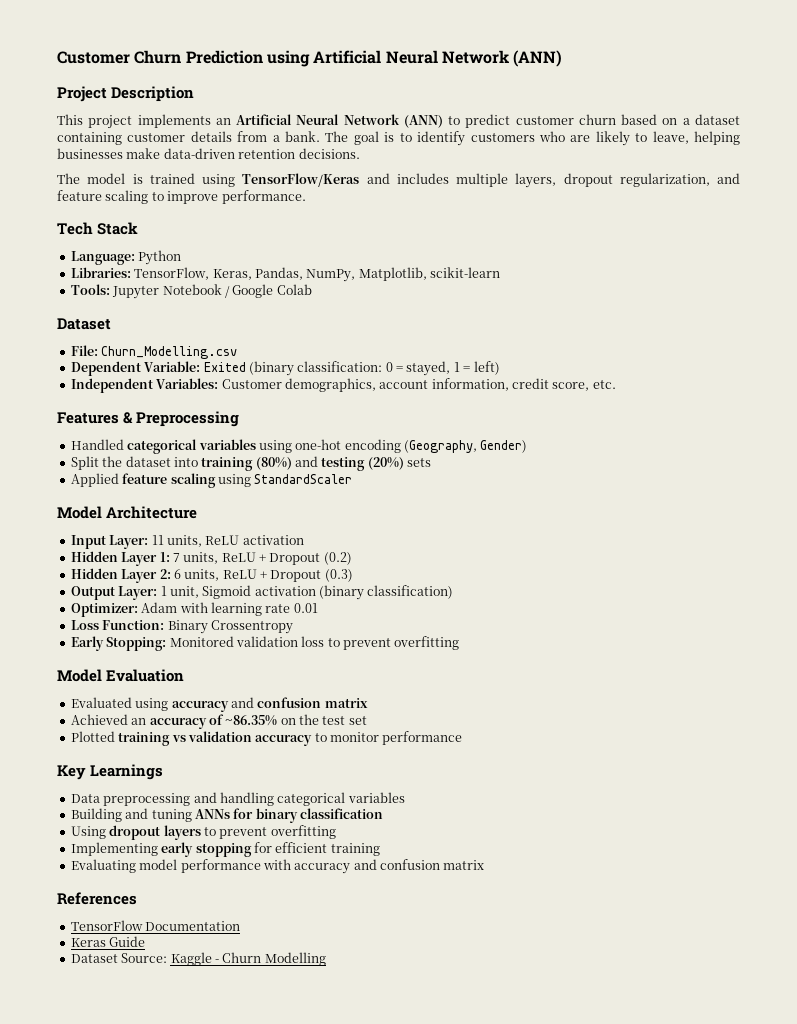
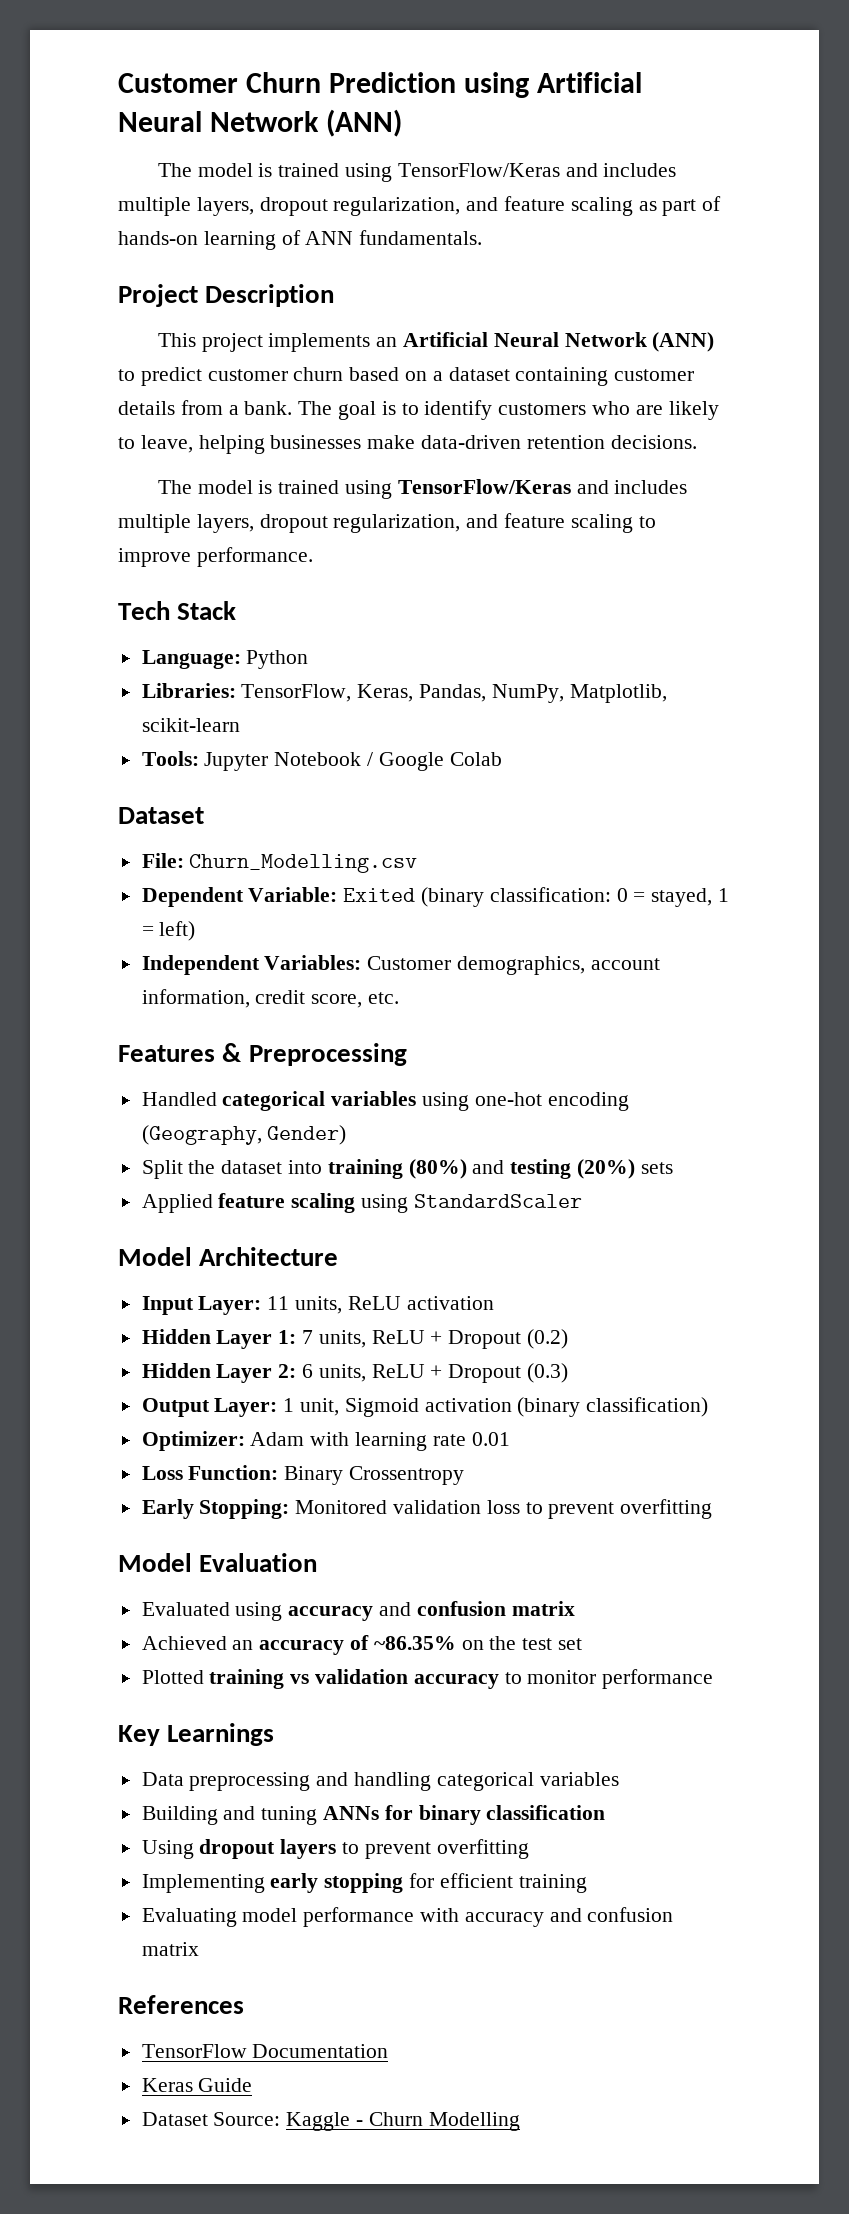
(563, 58) none -> [157,163,677,182] [118,196,722,216] [118,230,483,250] // The model is trained using TensorFlow/Keras and includes multiple layers, dropout regularization, and feature scaling as part of hands-on learning of ANN fundamentals.

